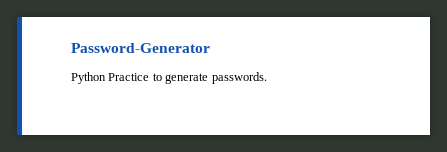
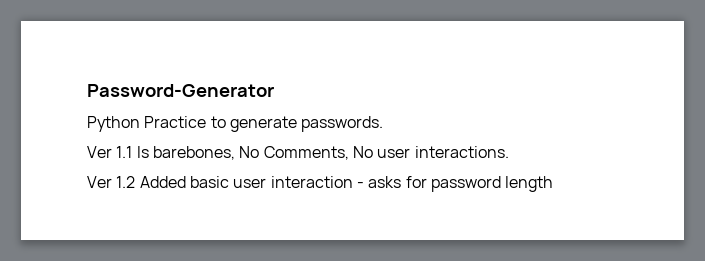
(267, 78) none -> [87,146,509,160] [87,176,554,192] // Ver 1.1 Is barebones, No Comments, No user interactions. // Ver 1.2 Added basic user interaction - asks for password length

